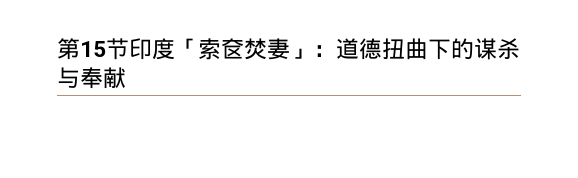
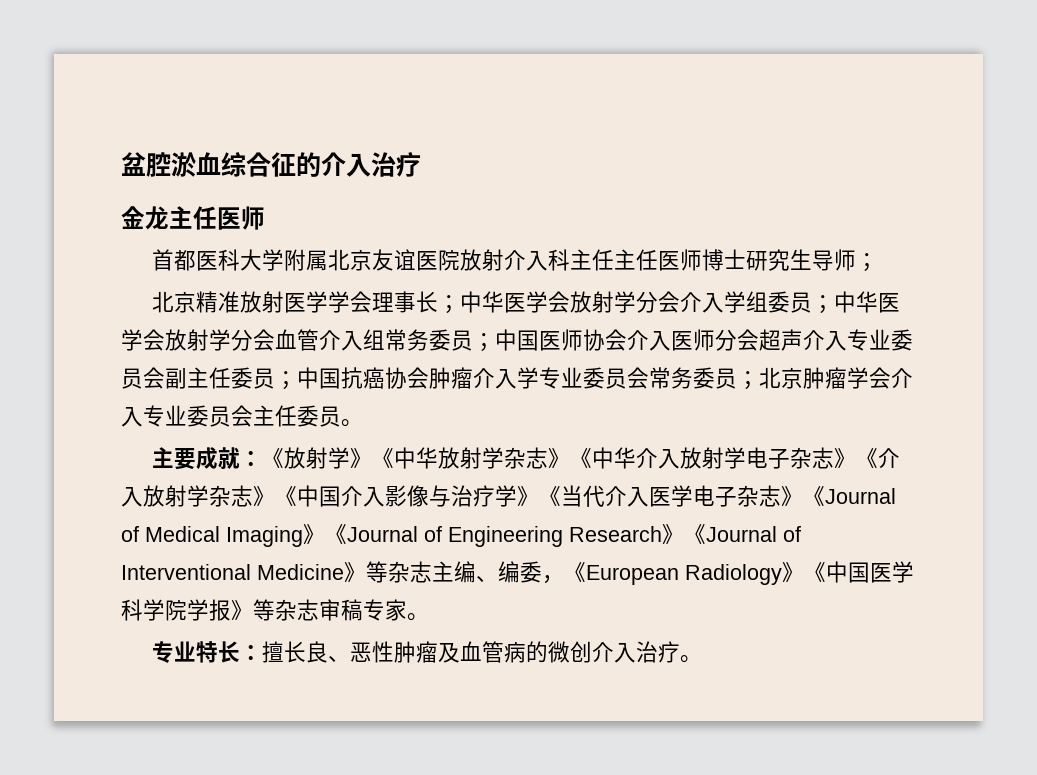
[57,38,520,60] [57,67,126,89] 第15节印度「索奁焚妻」：道德扭曲下的谋杀与奉献 -> [121,152,421,177] [121,206,265,230] [152,249,879,272] [152,291,901,314] [121,329,913,352] [121,367,913,390] [121,405,363,427] [152,447,901,470] [121,485,896,507] [121,524,801,547] [121,561,914,585] [121,599,429,621] [152,641,703,663] 盆腔淤血综合征的介入治疗 // 金龙主任医师 // 首都医科大学附属北京友谊医院放射介入科主任主任医师博士研究生导师； // 北京精准放射医学学会理事长；中华医学会放射学分会介入学组委员；中华医学会放射学分会血管介入组常务委员；中国医师协会介入医师分会超声介入专业委员会副主任委员；中国抗癌协会肿瘤介入学专业委员会常务委员；北京肿瘤学会介入专业委员会主任委员。 // 主要成就：《放射学》《中华放射学杂志》《中华介入放射学电子杂志》《介入放射学杂志》《中国介入影像与治疗学》《当代介入医学电子杂志》《Journal of Medical Imaging》《Journal of Engineering Research》《Journal of Interventional Medicine》等杂志主编、编委，《European Radiology》《中国医学科学院学报》等杂志审稿专家。 // 专业特长：擅长良、恶性肿瘤及血管病的微创介入治疗。

